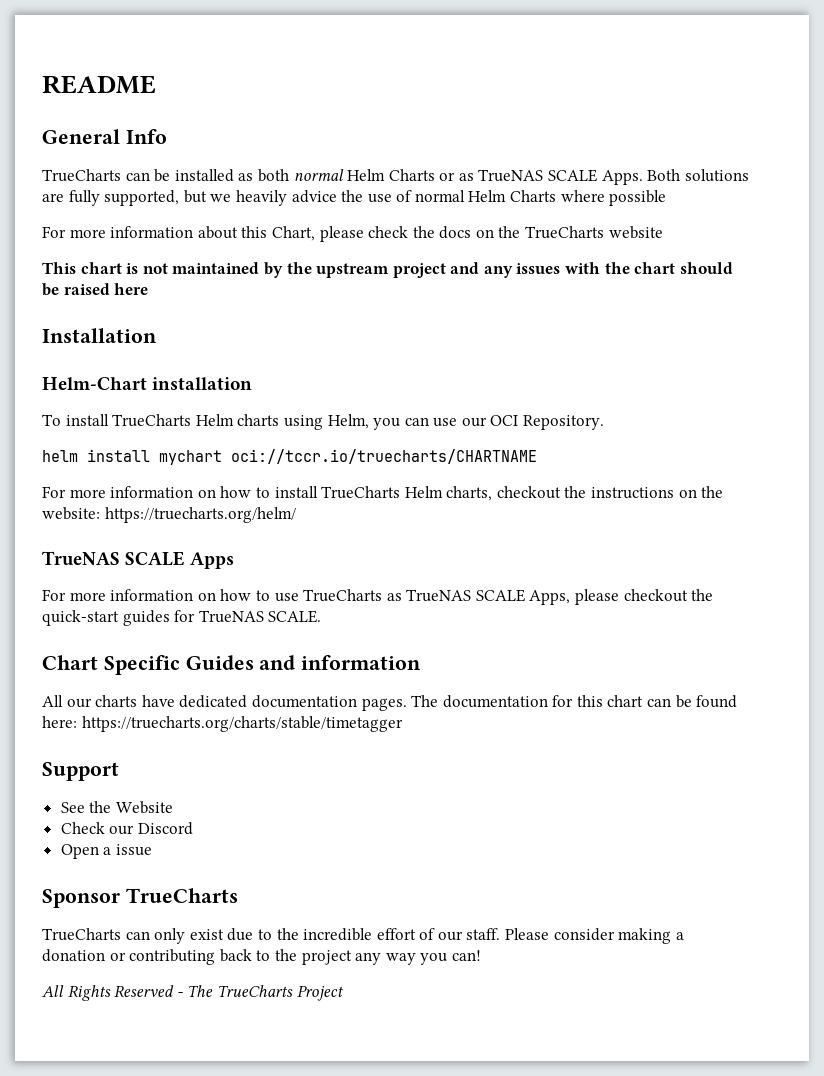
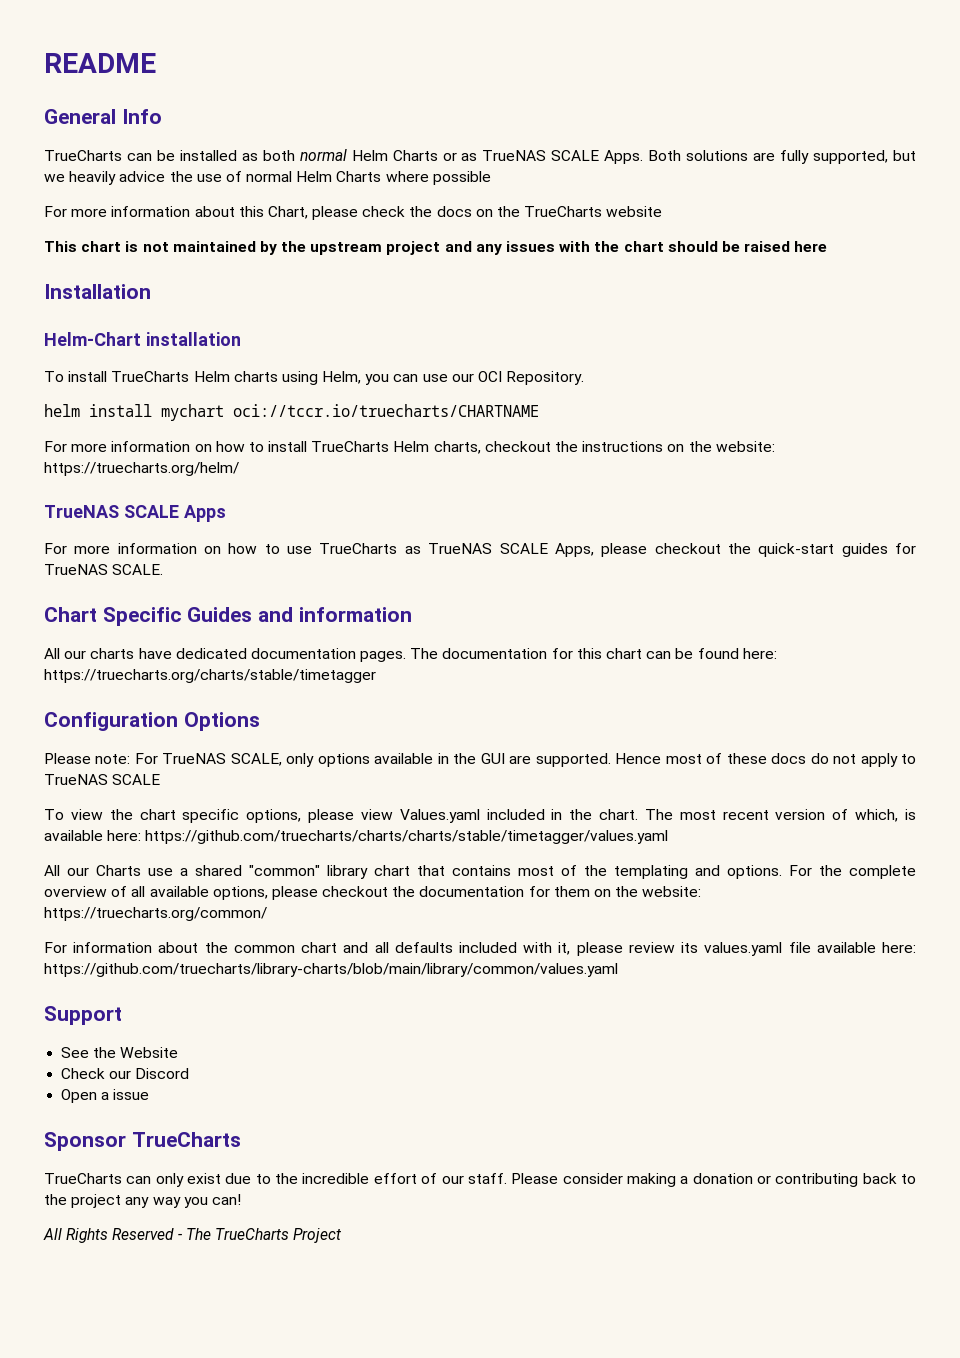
(403, 724) none -> [44,712,260,731] [44,753,917,767] [44,774,161,785] [44,809,917,823] [44,830,669,844] [44,865,916,879] [44,886,702,900] [44,907,267,921] [44,942,916,956] [44,963,618,977] // Configuration Options // Please note: For TrueNAS SCALE, only options available in the GUI are supported. Hence most of these docs do not apply to TrueNAS SCALE // To view the chart specific options, please view Values.yaml included in the chart. The most recent version of which, is available here: https://github.com/truecharts/charts/charts/stable/timetagger/values.yaml // All our Charts use a shared "common" library chart that contains most of the templating and options. For the complete overview of all available options, please checkout the documentation for them on the website: https://truecharts.org/common/ // For information about the common chart and all defaults included with it, please review its values.yaml file available here: https://github.com/truecharts/library-charts/blob/main/library/common/values.yaml

